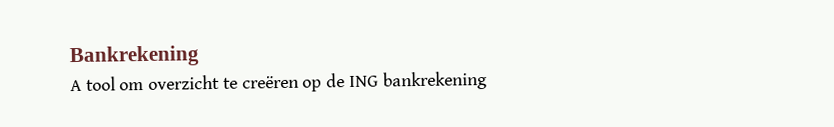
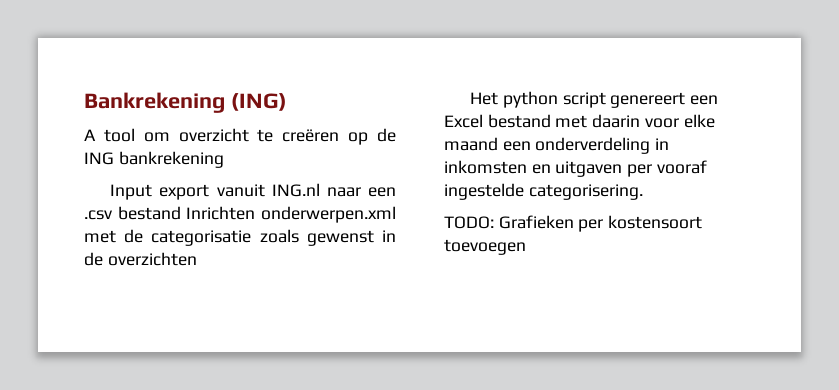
(200, 56) none -> [230,93,287,111] (ING)
(487, 80) none -> [110,183,396,200] [84,206,397,223] [84,229,396,246] [84,252,197,266] [470,91,719,108] [444,114,715,128] [444,137,670,154] [444,160,707,177] [444,183,643,200] [444,215,703,232] [444,239,526,255] // Input export vanuit ING.nl naar een .csv bestand Inrichten onderwerpen.xml met de categorisatie zoals gewenst in de overzichten // Het python script genereert een Excel bestand met daarin voor elke maand een onderverdeling in inkomsten en uitgaven per vooraf ingestelde categorisering. // TODO: Grafieken per kostensoort toevoegen

